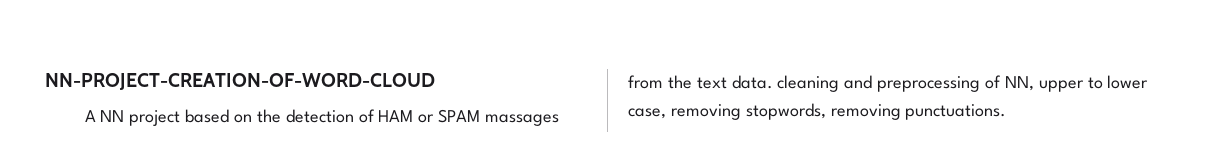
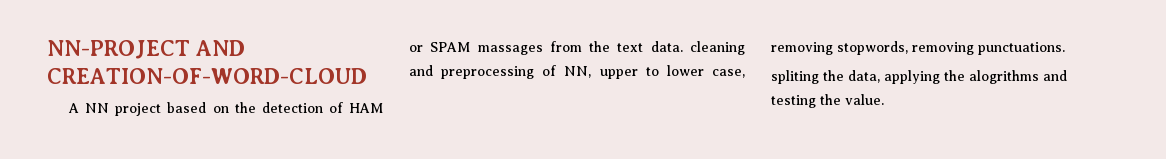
[45,73,435,90] NN-PROJECT-CREATION-OF-WORD-CLOUD -> [47,40,245,59] [47,68,367,84] NN-PROJECT AND CREATION-OF-WORD-CLOUD
(1007, 112) none -> [771,70,1067,84] [771,94,884,108] // spliting the data, applying the alogrithms and testing the value.

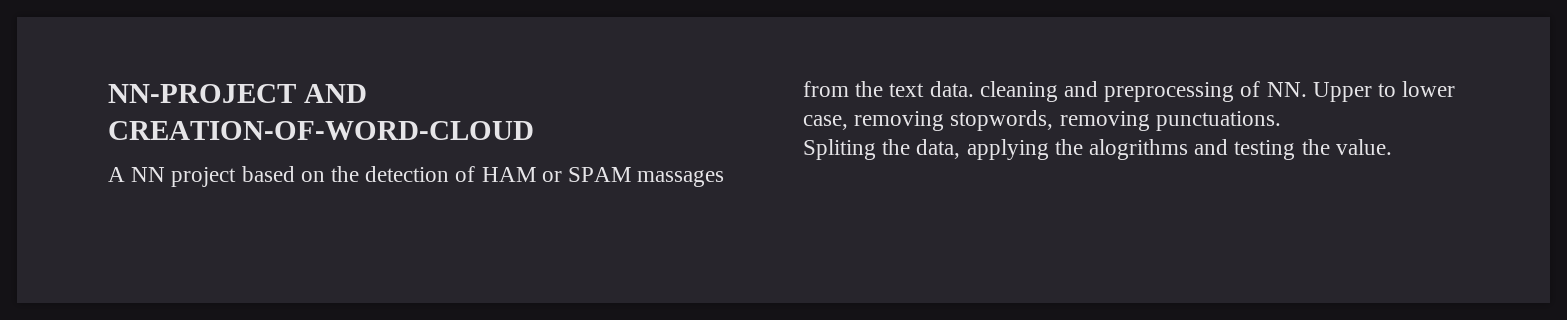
[564,66,638,79] NN, upper -> [1266,82,1372,102] NN. Upper
[771,70,819,84] spliting -> [803,139,876,160] Spliting

